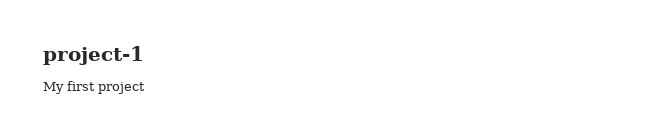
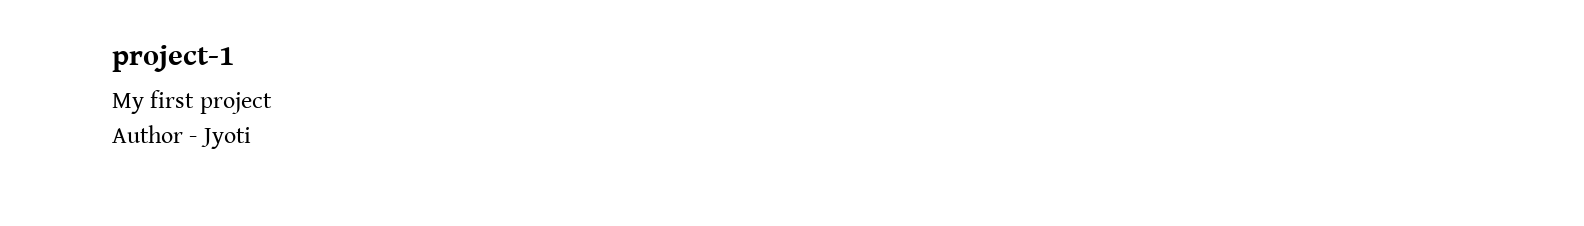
(145, 88) none -> [112,125,251,149] // Author - Jyoti

